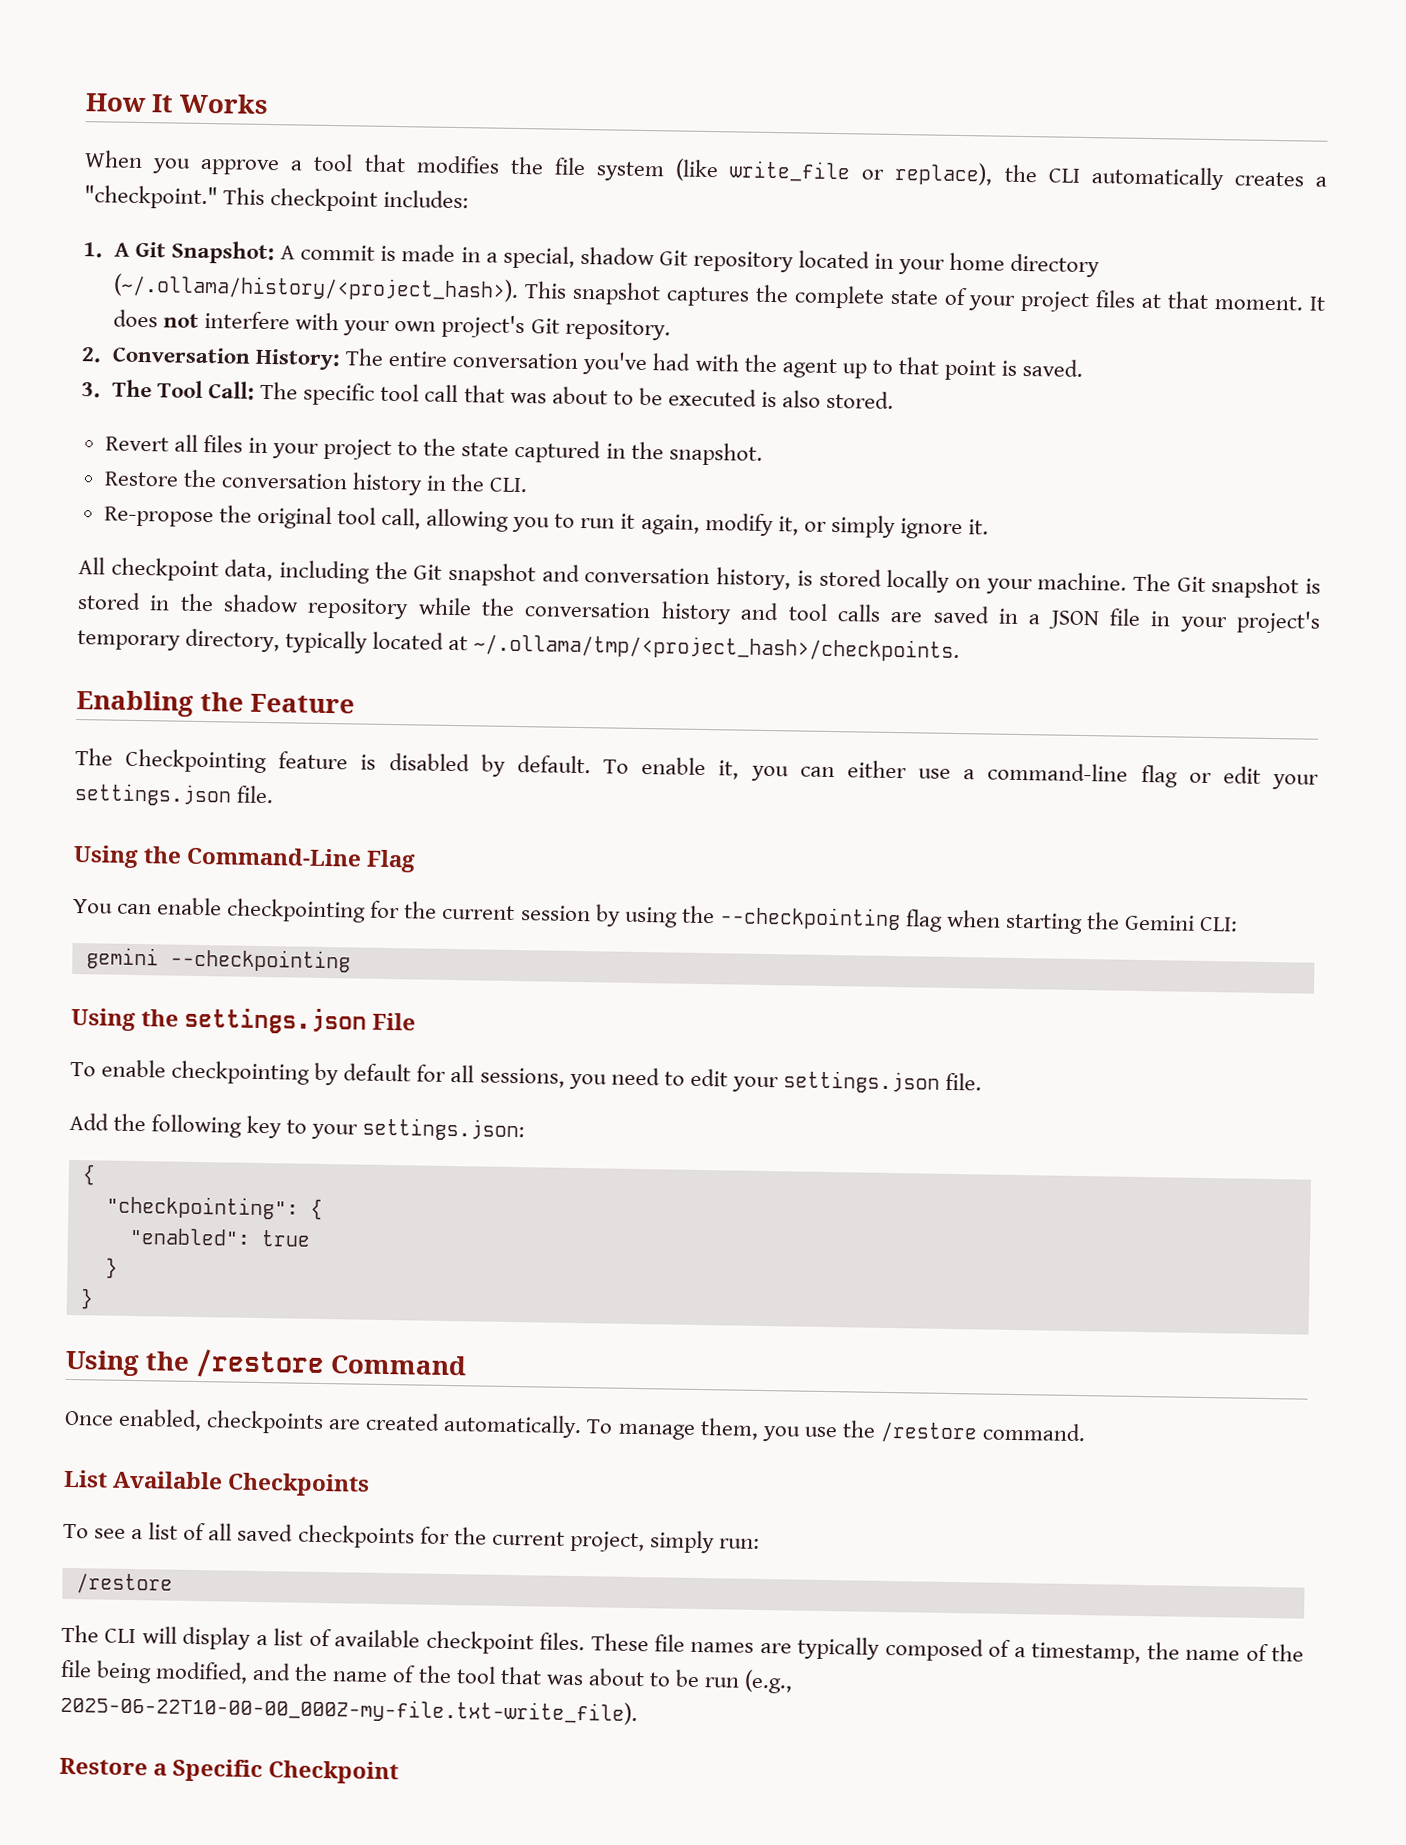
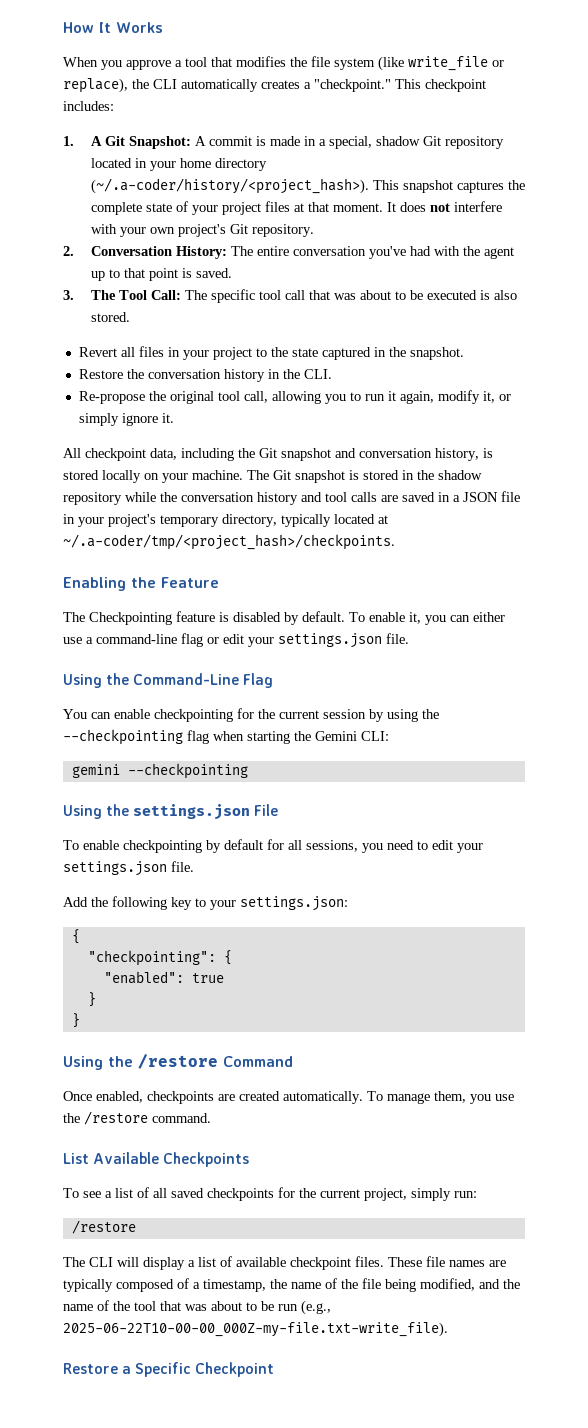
[113,273,520,302] (~/.ollama/history/<project_hash>). -> [90,178,369,194] (~/.a-coder/history/<project_hash>).
[473,633,961,663] ~/.ollama/tmp/<project_hash>/checkpoints. -> [63,534,395,550] ~/.a-coder/tmp/<project_hash>/checkpoints.

